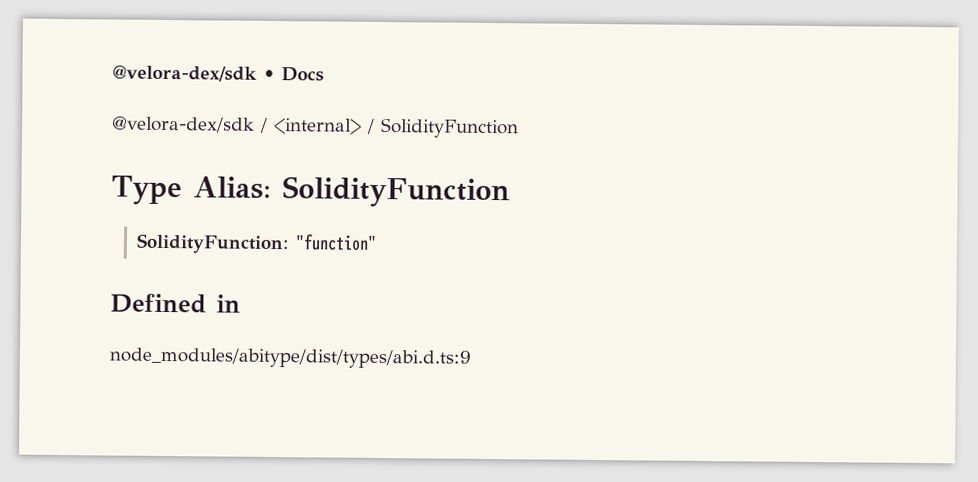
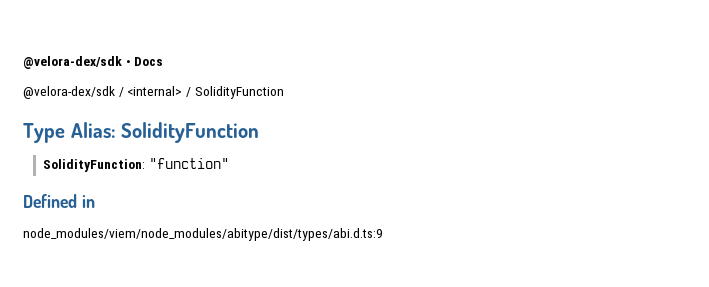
[109,347,471,369] node_modules/abitype/dist/types/abi.d.ts:9 -> [23,228,383,241] node_modules/viem/node_modules/abitype/dist/types/abi.d.ts:9

